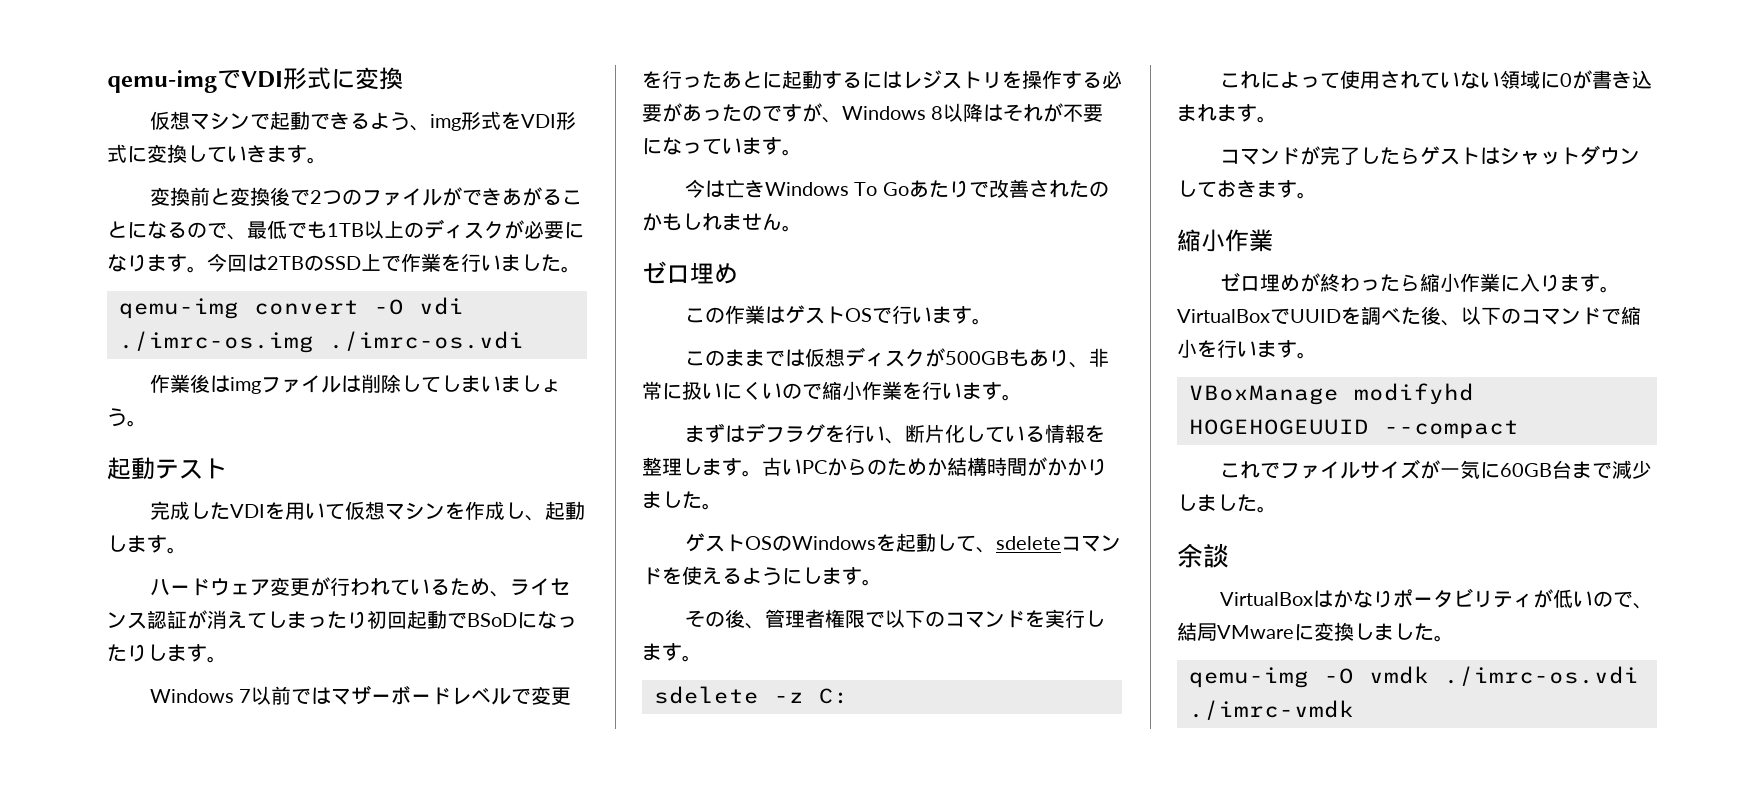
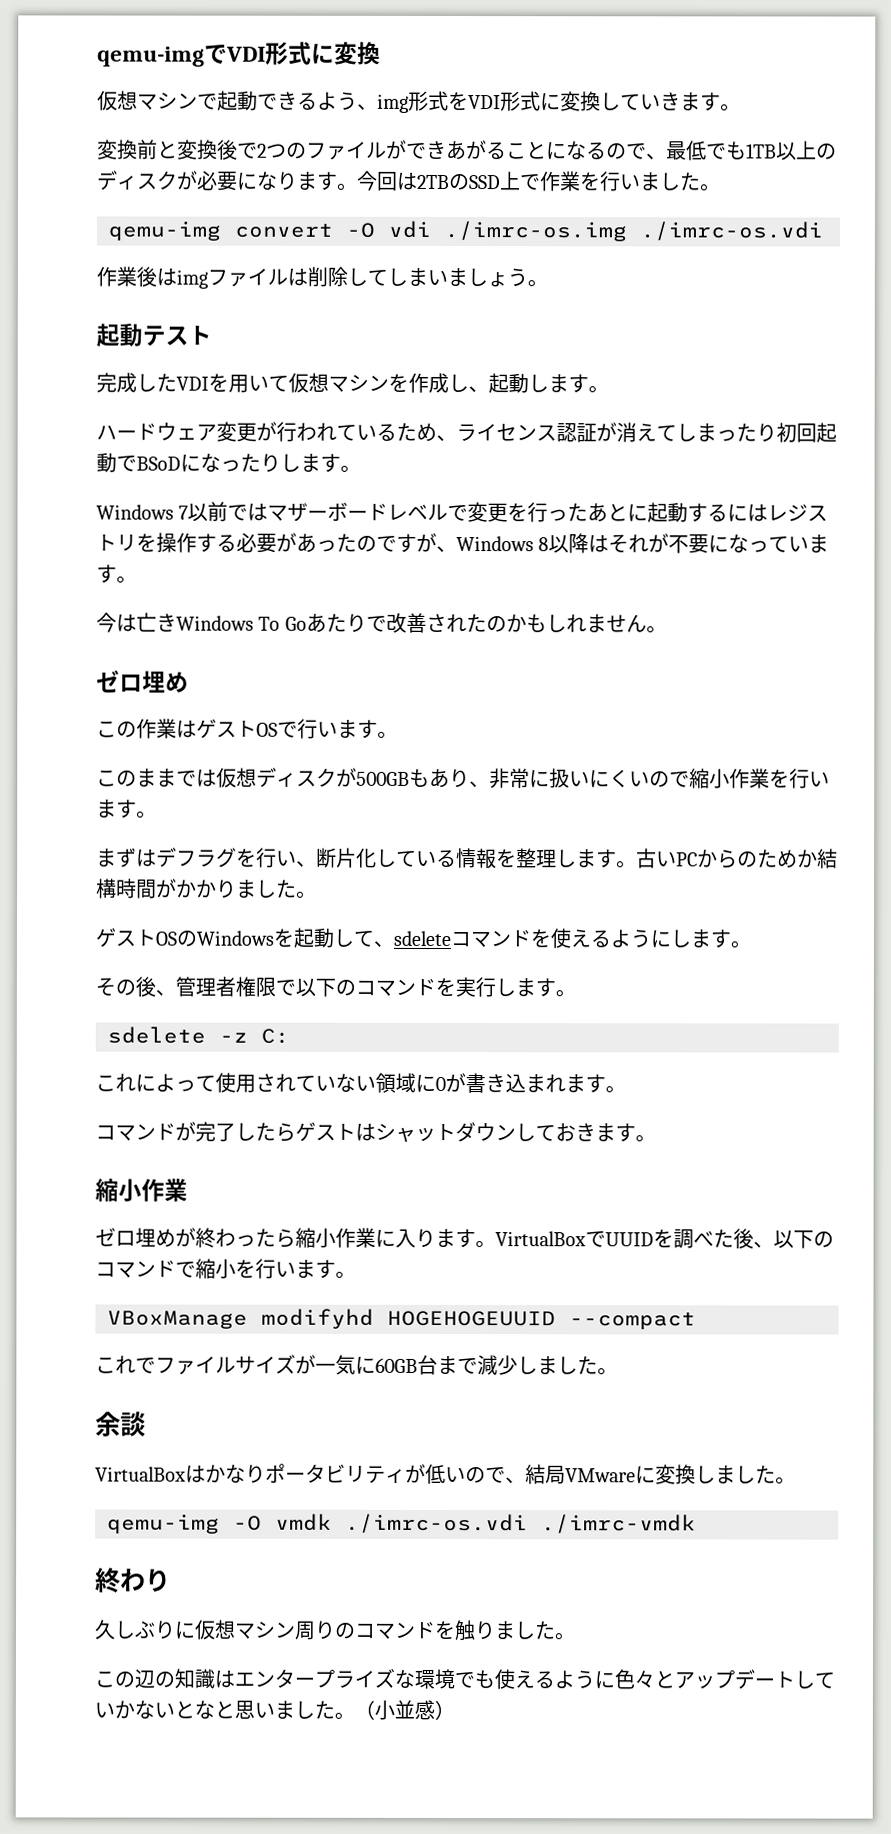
(1354, 710) none -> [95,1567,171,1593] [94,1619,576,1642] [94,1668,835,1690] [94,1699,455,1721] // 終わり // 久しぶりに仮想マシン周りのコマンドを触りました。 // この辺の知識はエンタープライズな環境でも使えるように色々とアップデートしていかないとなと思いました。（小並感）

